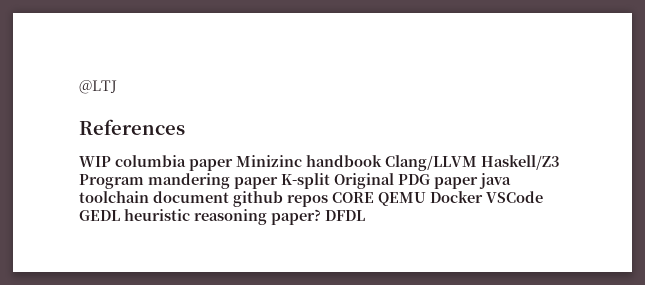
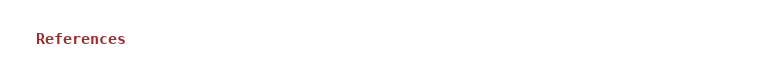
[79,80,117,94] @LTJ // -> (36, 38) none
[79,155,560,171] [79,173,511,189] [79,191,543,207] [79,209,365,225] // WIP columbia paper Minizinc handbook Clang/LLVM Haskell/Z3 Program mandering paper K-split Original PDG paper java toolchain document github repos CORE QEMU Docker VSCode GEDL heuristic reasoning paper? DFDL -> (126, 38) none

